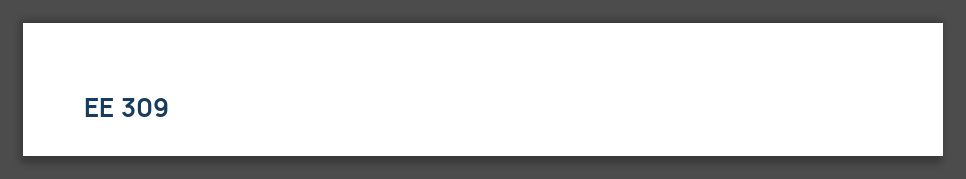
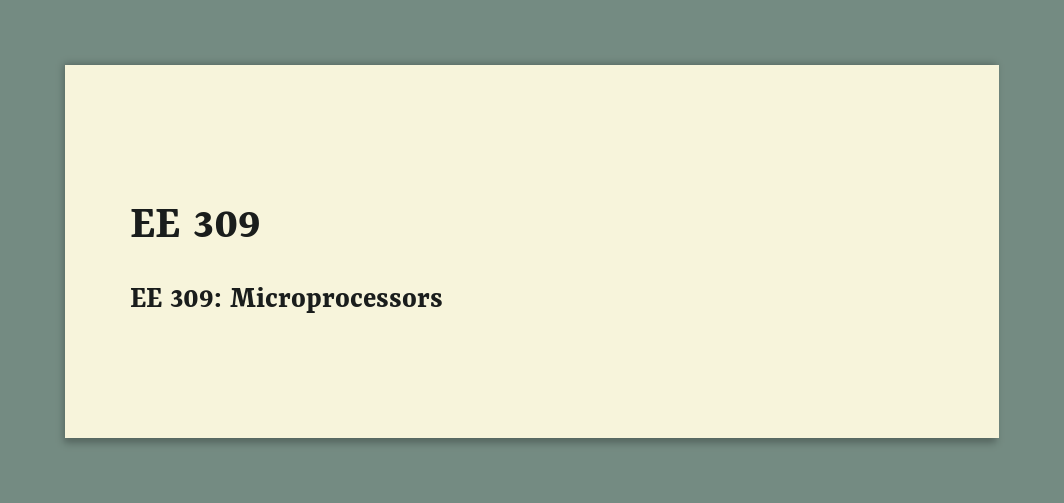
(170, 107) none -> [130,287,444,313] // EE 309: Microprocessors

